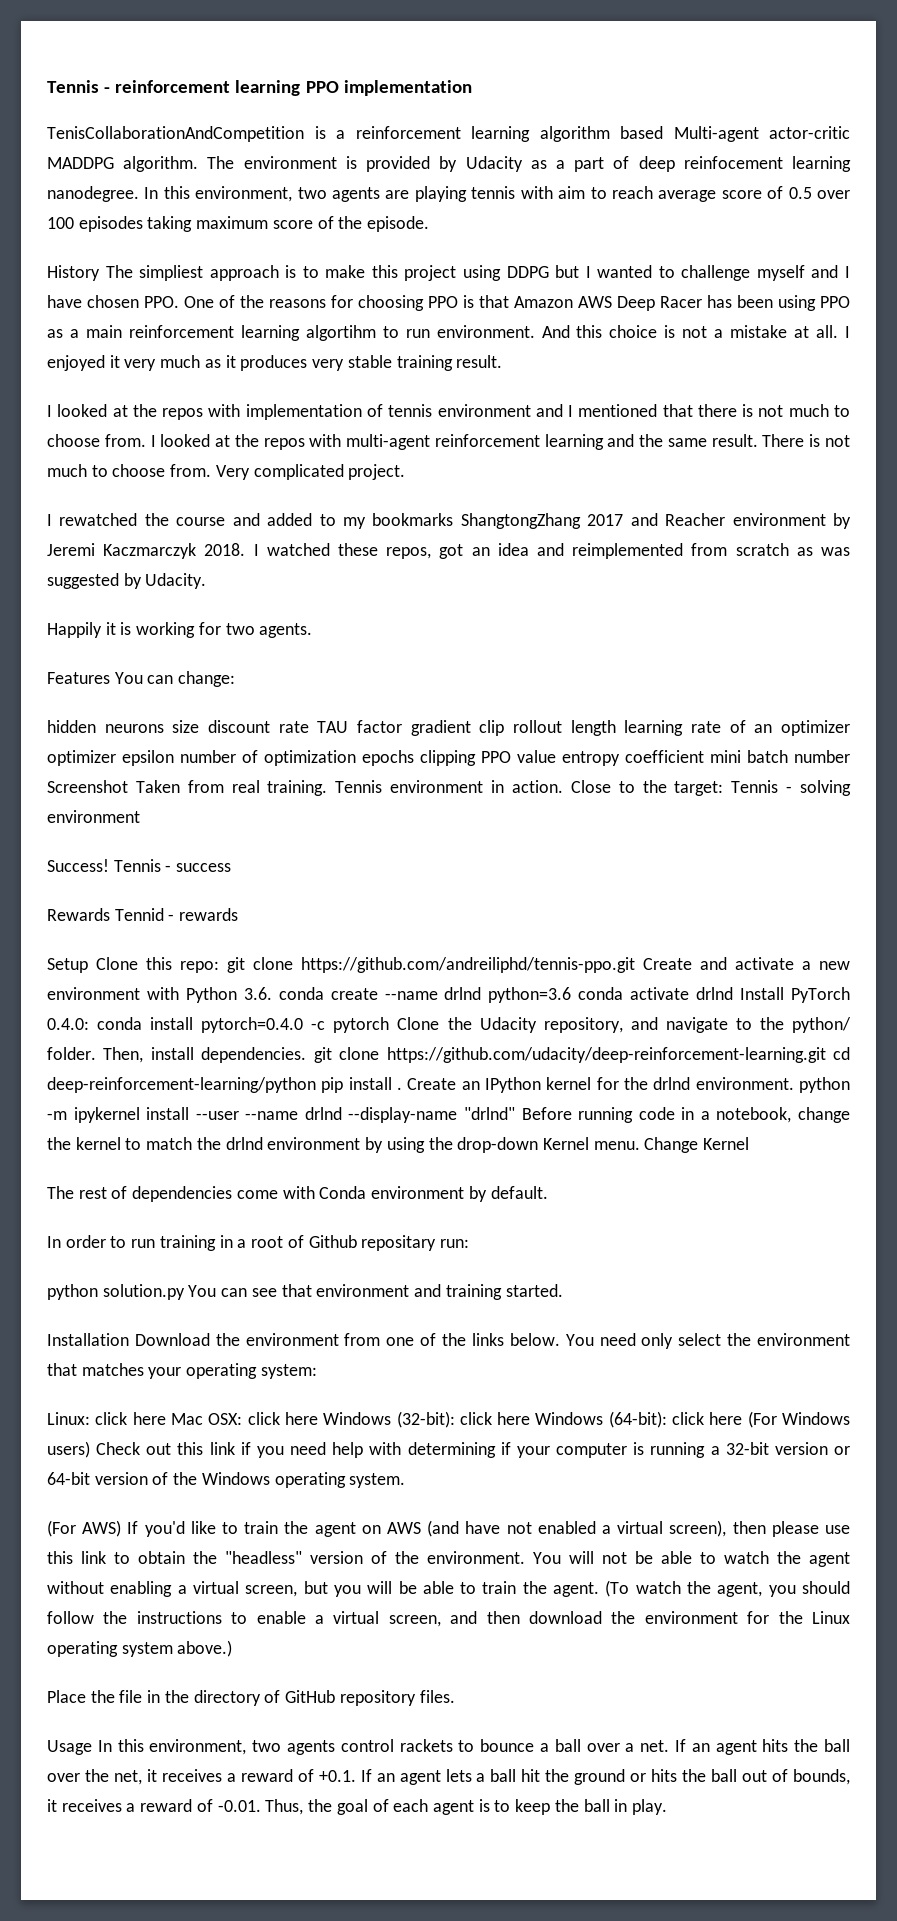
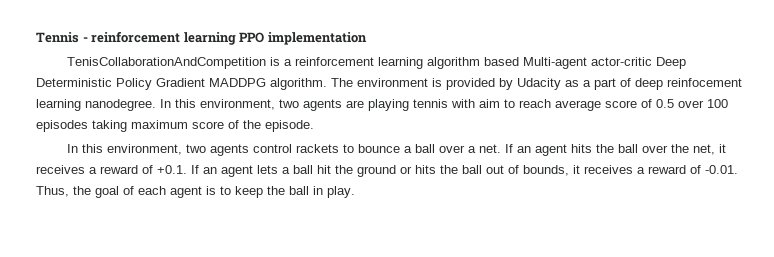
(850, 132) none -> [656,57,687,69] [36,78,205,90] Deep Deterministic Policy Gradient
[47,265,850,281] [47,295,850,311] [47,325,851,341] [47,355,503,371] [47,404,851,420] [47,434,850,450] [47,464,406,480] [47,513,852,529] [47,543,851,559] [47,573,207,589] [47,622,313,638] [47,671,236,687] [47,720,850,736] [47,750,850,766] [47,780,852,796] [47,810,140,823] [47,859,232,872] [47,908,239,921] [47,957,850,973] [47,987,850,1003] [47,1017,851,1033] [47,1047,850,1063] [47,1077,851,1093] [47,1107,850,1123] [47,1137,750,1153] [47,1186,548,1202] [47,1235,469,1251] [47,1284,563,1300] [47,1333,851,1349] [47,1363,317,1379] [47,1411,850,1428] [47,1441,850,1458] [47,1472,406,1488] [47,1520,851,1537] [47,1551,850,1567] [47,1580,850,1597] [47,1611,850,1627] [47,1640,233,1657] [47,1690,455,1706] [47,1740,92,1755] History The simpliest approach is to make this project using DDPG but I wanted to challenge myself and I have chosen PPO. One of the reasons for choosing PPO is that Amazon AWS Deep Racer has been using PPO as a main reinforcement learning algortihm to run environment. And this choice is not a mistake at all. I enjoyed it very much as it produces very stable training result. // I looked at the repos with implementation of tennis environment and I mentioned that there is not much to choose from. I looked at the repos with multi-agent reinforcement learning and the same result. There is not much to choose from. Very complicated project. // I rewatched the course and added to my bookmarks ShangtongZhang 2017 and Reacher environment by Jeremi Kaczmarczyk 2018. I watched these repos, got an idea and reimplemented from scratch as was suggested by Udacity. // Happily it is working for two agents. // Features You can change: // hidden neurons size discount rate TAU factor gradient clip rollout length learning rate of an optimizer optimizer epsilon number of optimization epochs clipping PPO value entropy coefficient mini batch number Screenshot Taken from real training. Tennis environment in action. Close to the target: Tennis - solving environment // Success! Tennis - success // Rewards Tennid - rewards // Setup Clone this repo: git clone https://github.com/andreiliphd/tennis-ppo.git Create and activate a new environment with Python 3.6. conda create --name drlnd python=3.6 conda activate drlnd Install PyTorch 0.4.0: conda install pytorch=0.4.0 -c pytorch Clone the Udacity repository, and navigate to the python/ folder. Then, install dependencies. git clone https://github.com/udacity/deep-reinforcement-learning.git cd deep-reinforcement-learning/python pip install . Create an IPython kernel for the drlnd environment. python -m ipykernel install --user --name drlnd --display-name "drlnd" Before running code in a notebook, change the kernel to match the drlnd environment by using the drop-down Kernel menu. Change Kernel // The rest of dependencies come with Conda environment by default. // In order to run training in a root of Github repositary run: // python solution.py You can see that environment and training started. // Installation Download the environment from one of the links below. You need only select the environment that matches your operating system: // Linux: click here Mac OSX: click here Windows (32-bit): click here Windows (64-bit): click here (For Windows users) Check out this link if you need help with determining if your computer is running a 32-bit version or 64-bit version of the Windows operating system. // (For AWS) If you'd like to train the agent on AWS (and have not enabled a virtual screen), then please use this link to obtain the "headless" version of the environment. You will not be able to watch the agent without enabling a virtual screen, but you will be able to train the agent. (To watch the agent, you should follow the instructions to enable a virtual screen, and then download the environment for the Linux operating system above.) // Place the file in the directory of GitHub repository files. // Usage -> (314, 126) none

